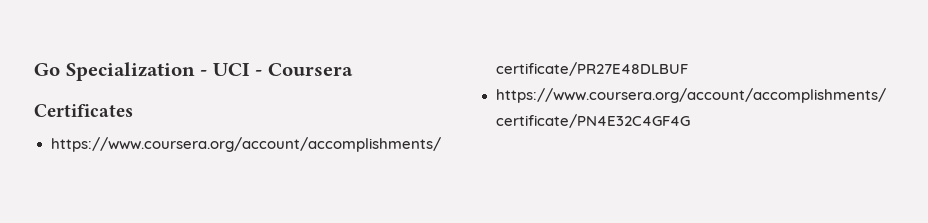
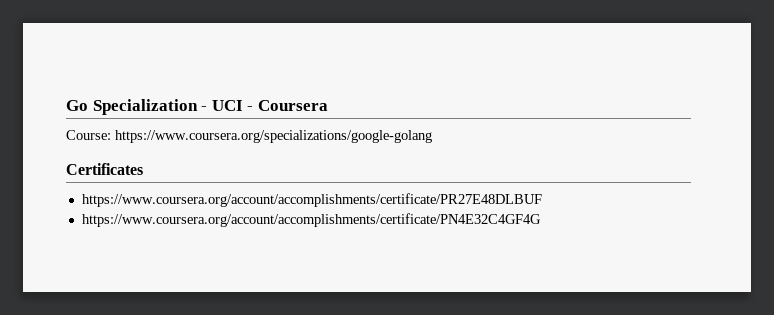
(353, 69) none -> [66,130,432,143] // Course: https://www.coursera.org/specializations/google-golang

